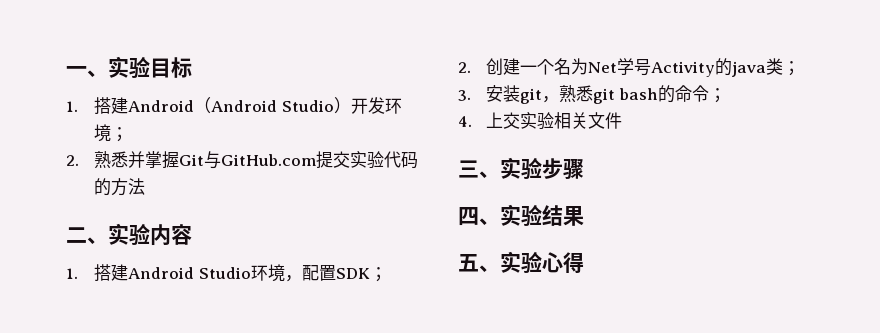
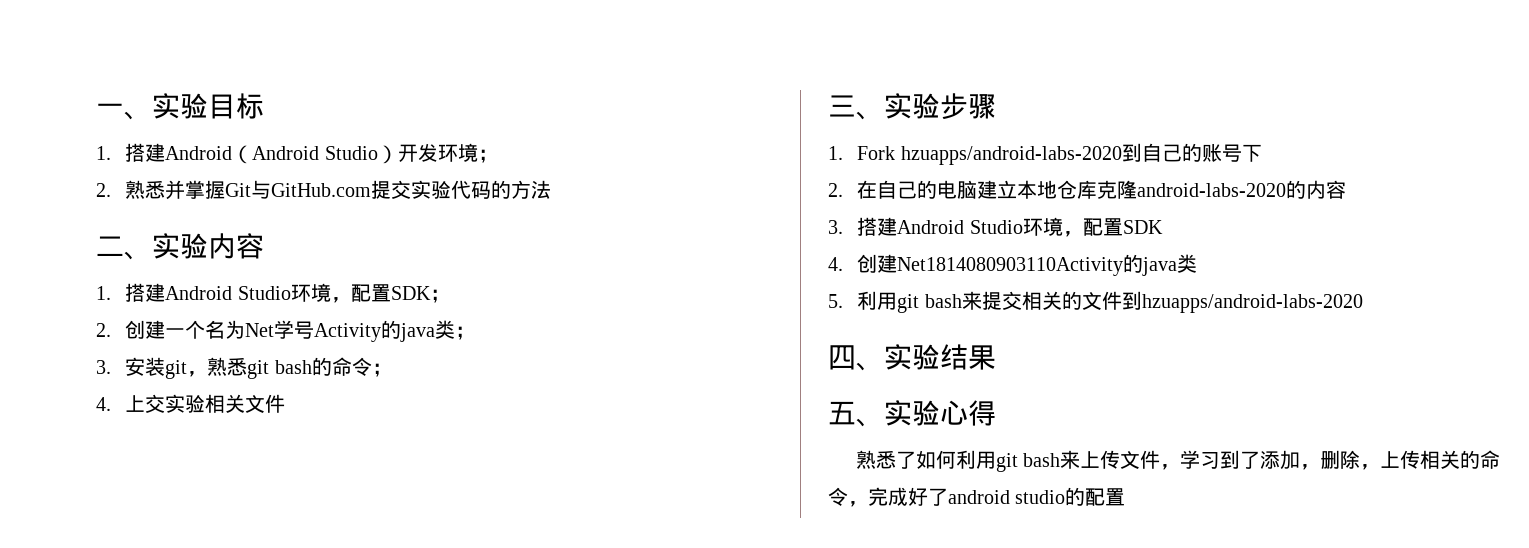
(584, 169) none -> [828,143,1262,165] [828,180,1347,199] [828,217,1163,237] [828,254,1198,276] [828,291,1363,313] // 1. Fork hzuapps/android-labs-2020到自己的账号下 // 2.在自己的电脑建立本地仓库克隆android-labs-2020的内容 // 3.搭建Android Studio环境，配置SDK // 4.创建Net1814080903110Activity的java类 // 5.利用git bash来提交相关的文件到hzuapps/android-labs-2020
(584, 262) none -> [855,450,1501,472] [828,487,1126,507] // 熟悉了如何利用git bash来上传文件，学习到了添加，删除，上传相关的命令，完成好了android studio的配置

